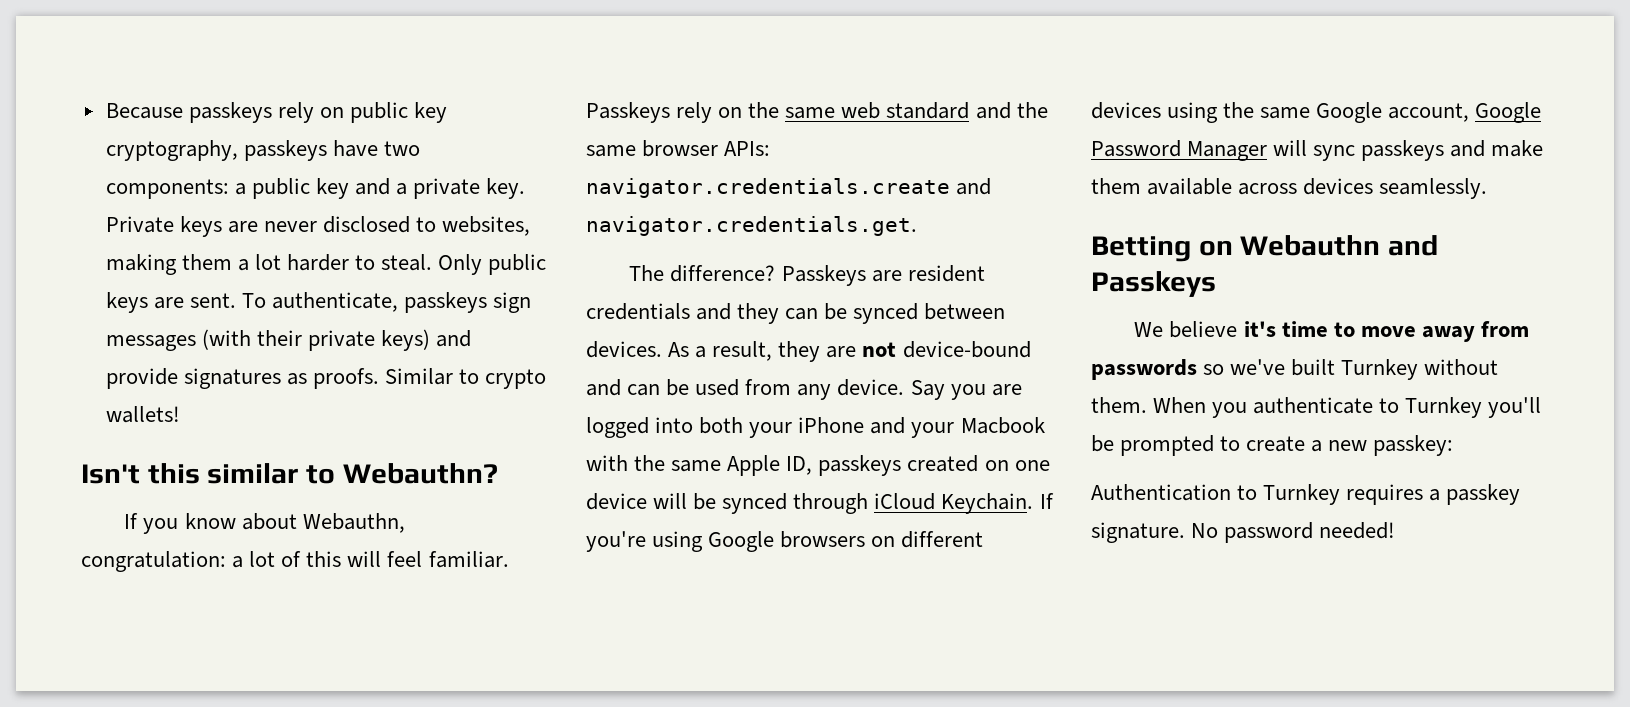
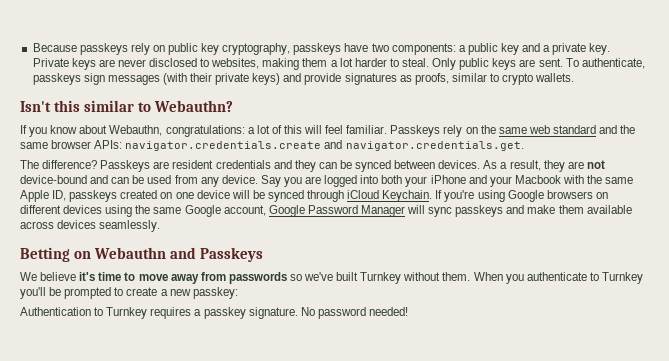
[312,368,454,389] proofs. Similar -> [414,73,487,85] proofs, similar
[105,406,180,423] wallets! -> [535,73,575,82] wallets.
[81,551,226,572] congratulation: -> [165,125,245,137] congratulations:

